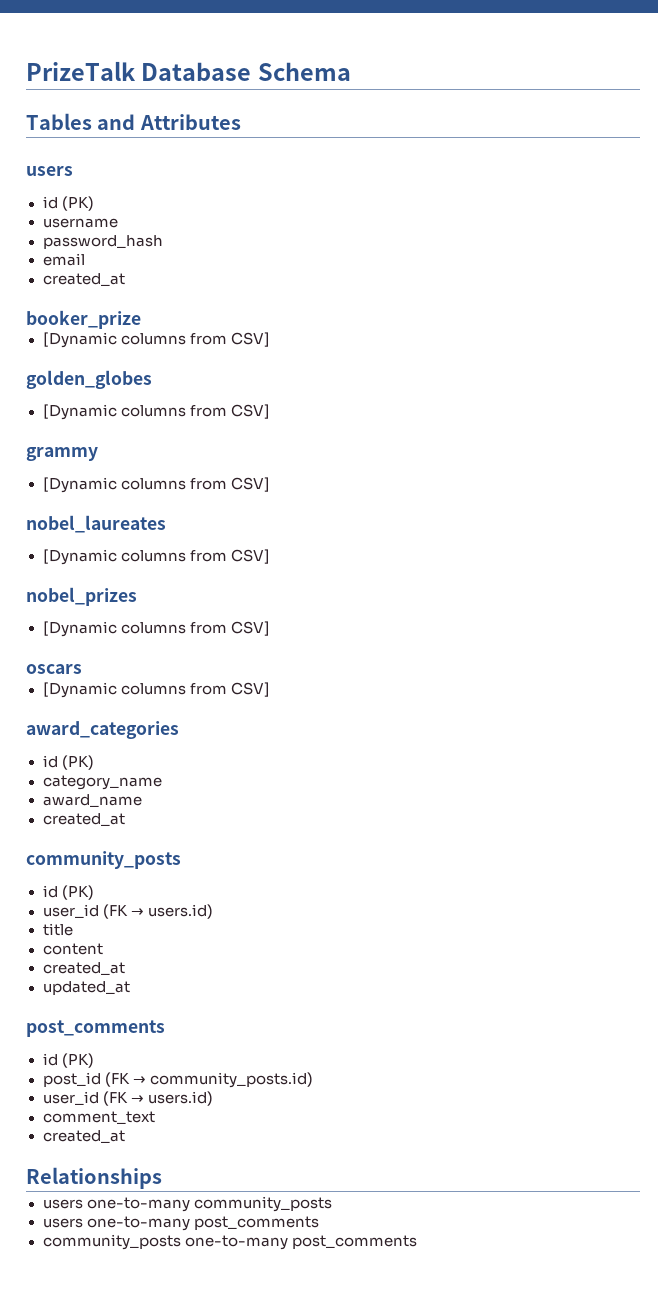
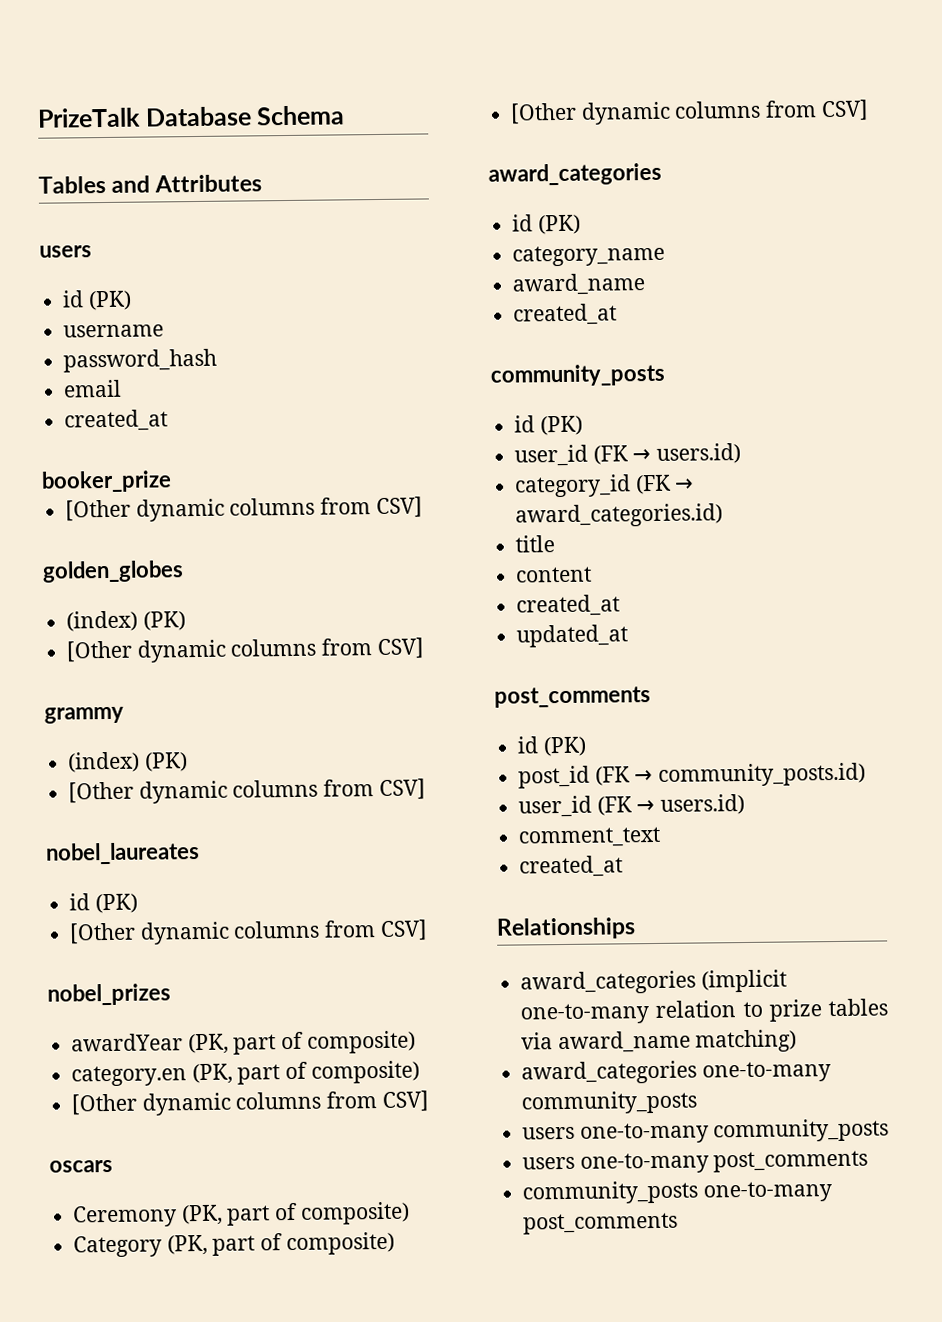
[42,332,117,348] [Dynamic -> [65,498,225,522] [Other dynamic
[42,404,117,420] [Dynamic -> [66,610,186,632] [66,639,226,663] (index) (PK) // [Other dynamic
[42,477,117,493] [Dynamic -> [67,751,188,773] [68,780,228,804] (index) (PK) // [Other dynamic
[42,549,117,565] [Dynamic -> [69,893,138,914] [69,921,230,945] id (PK) // [Other dynamic
[42,621,270,637] [26,664,82,674] [42,682,117,698] [Dynamic columns from CSV] // oscars // [Dynamic -> [71,1030,416,1055] [71,1060,420,1087] [71,1090,429,1116] [49,1159,113,1173] [72,1201,410,1228] [73,1231,395,1258] [510,101,671,125] awardYear (PK, part of composite) // category.en (PK, part of composite) // [Other dynamic columns from CSV] // oscars // Ceremony (PK, part of composite) // Category (PK, part of composite) // [Other dynamic
(213, 911) none -> [514,474,695,498] [515,503,724,528] // category_id (FK → award_categories.id)
(162, 1178) none -> [520,969,787,995] [520,998,888,1025] [521,1029,798,1054] [521,1060,831,1085] [521,1090,698,1115] // award_categories (implicit one-to-many relation to prize tables via award_name matching) // award_categories one-to-many community_posts

